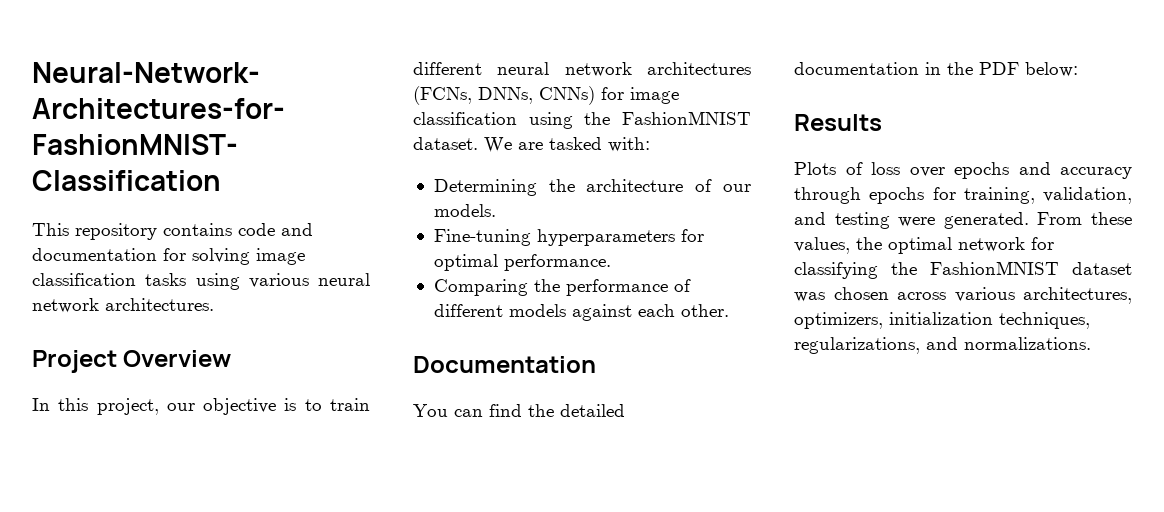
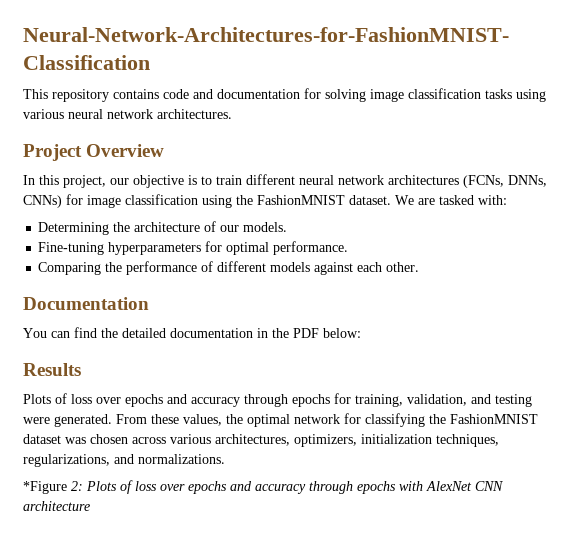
(1091, 343) none -> [23,480,503,494] [23,501,90,511] // *Figure 2: Plots of loss over epochs and accuracy through epochs with AlexNet CNN architecture

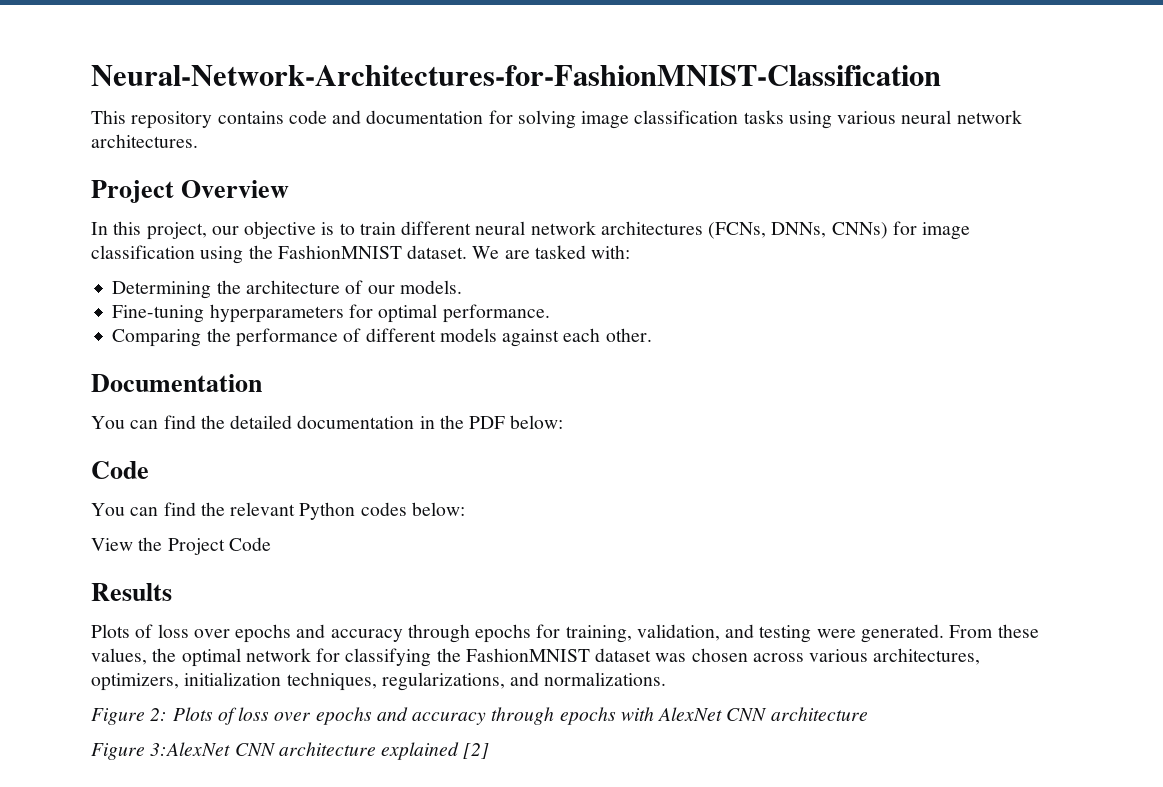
(361, 333) none -> [91,461,149,479] [91,502,465,520] [91,537,271,555] // Code // You can find the relevant Python codes below: // View the Project Code
[23,481,67,494] *Figure -> [91,708,145,725] Figure
(90, 506) none -> [91,742,490,760] // Figure 3:AlexNet CNN architecture explained [2]

